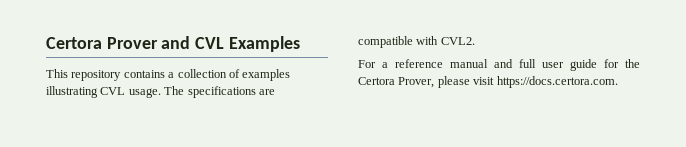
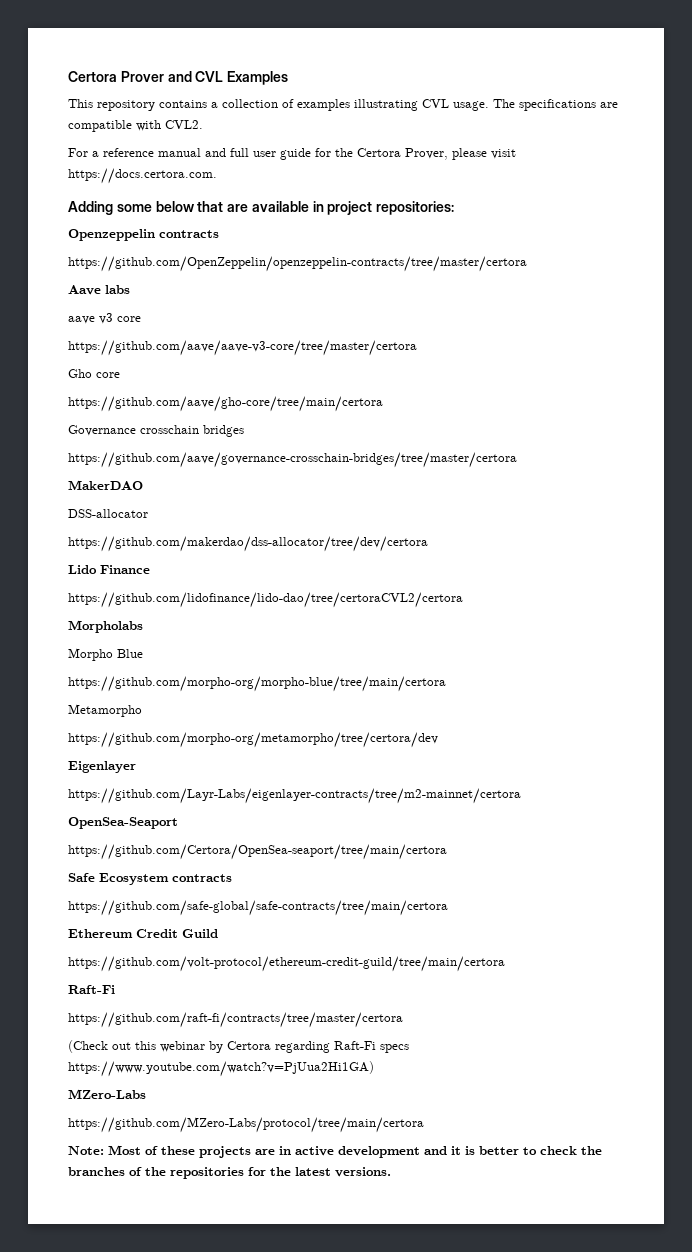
(618, 82) none -> [68,201,455,215] [68,229,219,241] [68,256,527,272] [68,285,130,295] [68,313,141,324] [68,340,417,356] [68,369,120,378] [68,396,383,412] [68,425,244,437] [68,452,517,468] [68,480,143,490] [68,509,148,518] [68,536,428,552] [68,565,150,574] [68,592,463,608] [68,620,143,633] [68,648,143,661] [68,676,446,692] [68,704,142,717] [68,732,438,748] [68,761,136,773] [68,788,521,804] [68,817,178,829] [68,844,447,860] [68,873,232,885] [68,900,448,916] [68,929,218,938] [68,956,505,972] [68,985,115,994] [68,1012,403,1028] [68,1040,409,1053] [68,1061,374,1077] [68,1089,146,1099] [68,1117,424,1133] [68,1145,602,1158] [68,1167,391,1179] // Adding some below that are available in project repositories: // Openzeppelin contracts // https://github.com/OpenZeppelin/openzeppelin-contracts/tree/master/certora // Aave labs // aave v3 core // https://github.com/aave/aave-v3-core/tree/master/certora // Gho core // https://github.com/aave/gho-core/tree/main/certora // Governance crosschain bridges // https://github.com/aave/governance-crosschain-bridges/tree/master/certora // MakerDAO // DSS-allocator // https://github.com/makerdao/dss-allocator/tree/dev/certora // Lido Finance // https://github.com/lidofinance/lido-dao/tree/certoraCVL2/certora // Morpholabs // Morpho Blue // https://github.com/morpho-org/morpho-blue/tree/main/certora // Metamorpho // https://github.com/morpho-org/metamorpho/tree/certora/dev // Eigenlayer // https://github.com/Layr-Labs/eigenlayer-contracts/tree/m2-mainnet/certora // OpenSea-Seaport // https://github.com/Certora/OpenSea-seaport/tree/main/certora // Safe Ecosystem contracts // https://github.com/safe-global/safe-contracts/tree/main/certora // Ethereum Credit Guild // https://github.com/volt-protocol/ethereum-credit-guild/tree/main/certora // Raft-Fi // https://github.com/raft-fi/contracts/tree/master/certora // (Check out this webinar by Certora regarding Raft-Fi specs https://www.youtube.com/watch?v=PjUua2Hi1GA) // MZero-Labs // https://github.com/MZero-Labs/protocol/tree/main/certora // Note: Most of these projects are in active development and it is better to check the branches of the repositories for the latest versions.

